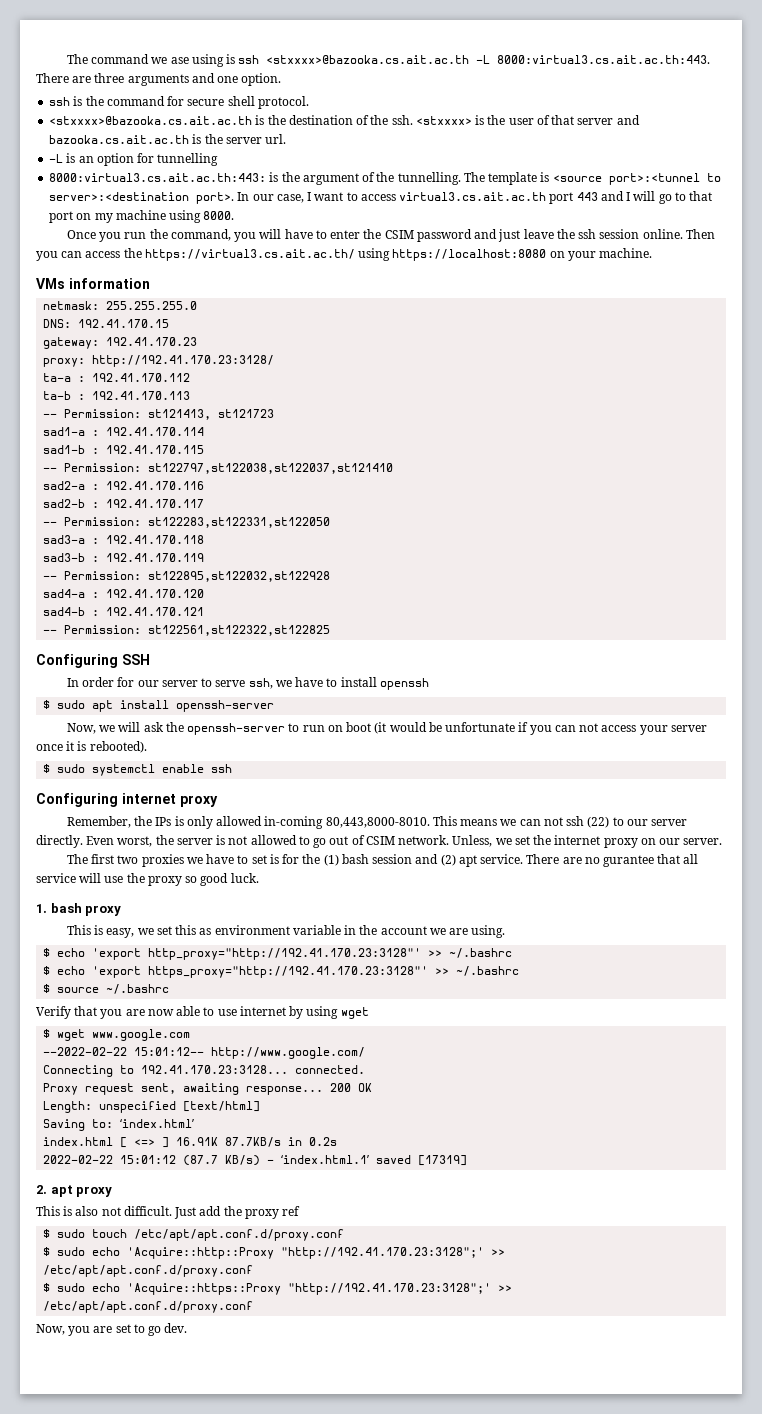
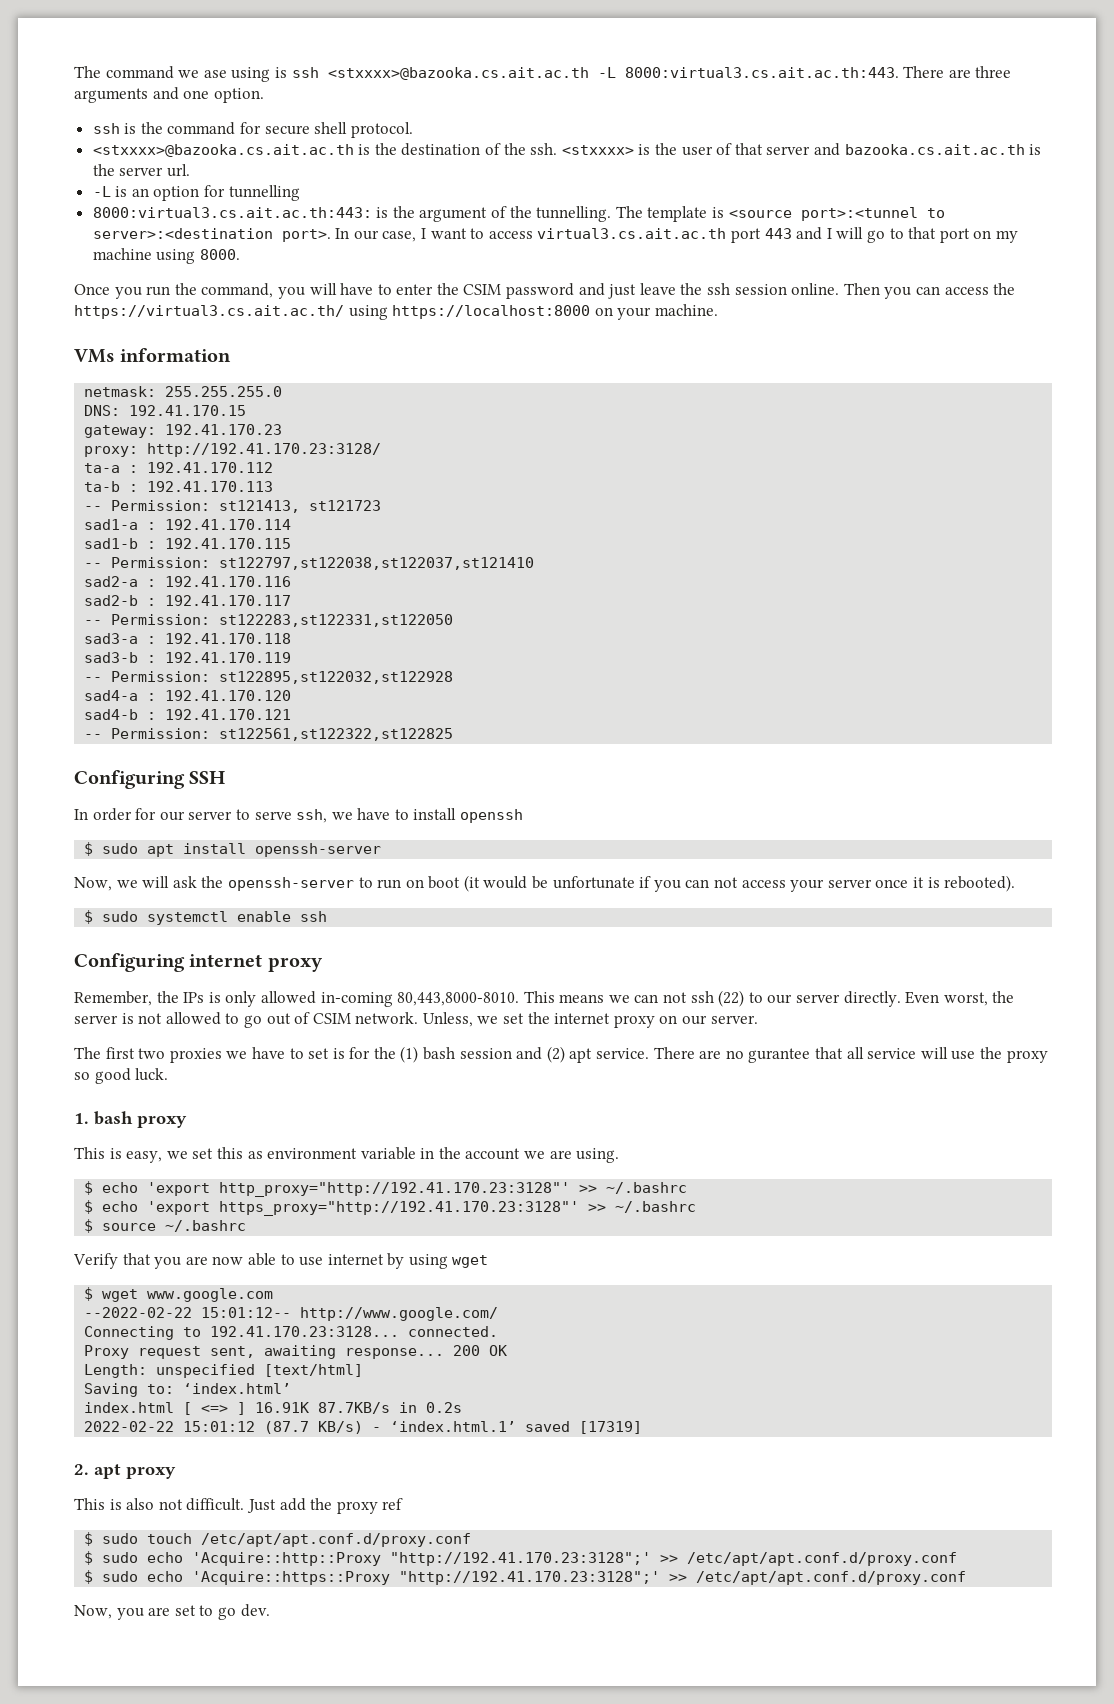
[392,249,547,261] https://localhost:8080 -> [392,305,591,319] https://localhost:8000

